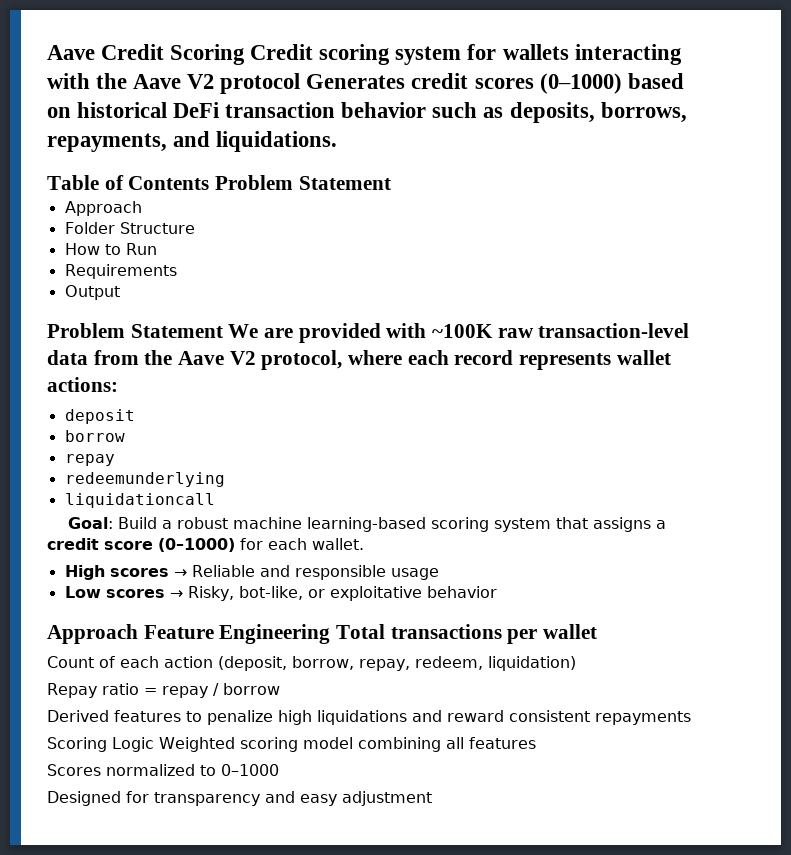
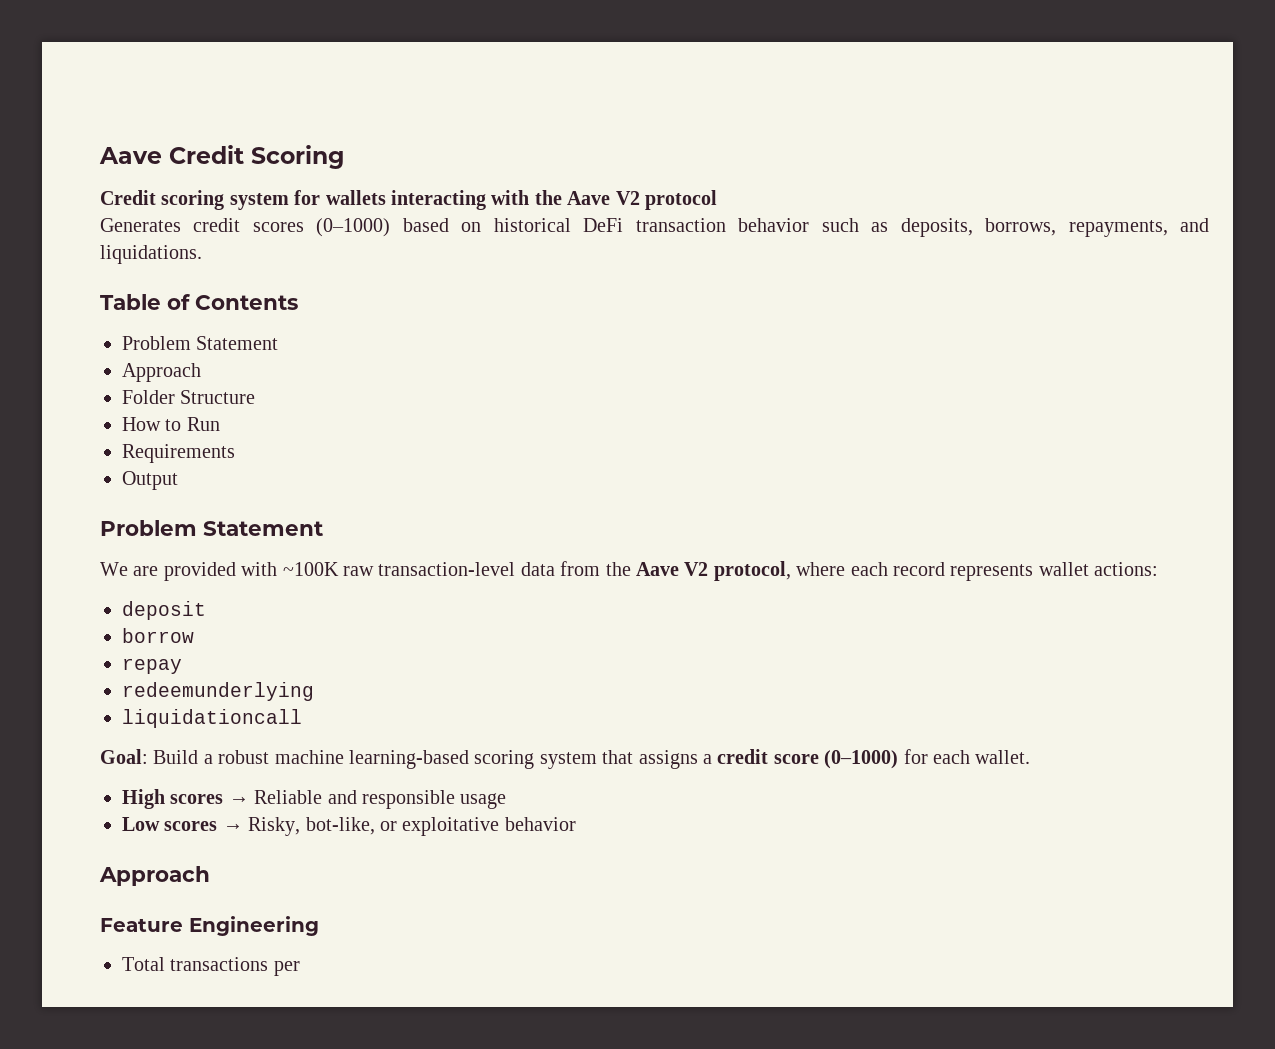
(246, 54) none -> (344, 157) //
(301, 83) none -> (717, 200) //
(210, 183) none -> (298, 302) //
(223, 331) none -> (323, 528) //
(138, 634) none -> (210, 876) //
(331, 634) none -> (319, 926) //
[543,624,598,639] [47,656,576,671] [47,683,280,698] [47,710,691,725] [47,737,536,752] [47,764,279,776] [47,791,432,806] wallet // Count of each action (deposit, borrow, repay, redeem, liquidation) // Repay ratio = repay / borrow // Derived features to penalize high liquidations and reward consistent repayments // Scoring Logic Weighted scoring model combining all features // Scores normalized to 0–1000 // Designed for transparency and easy adjustment -> (300, 968) none

